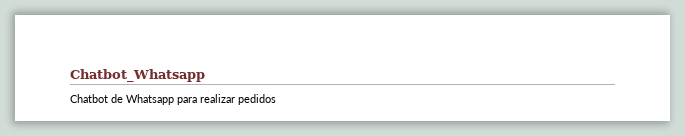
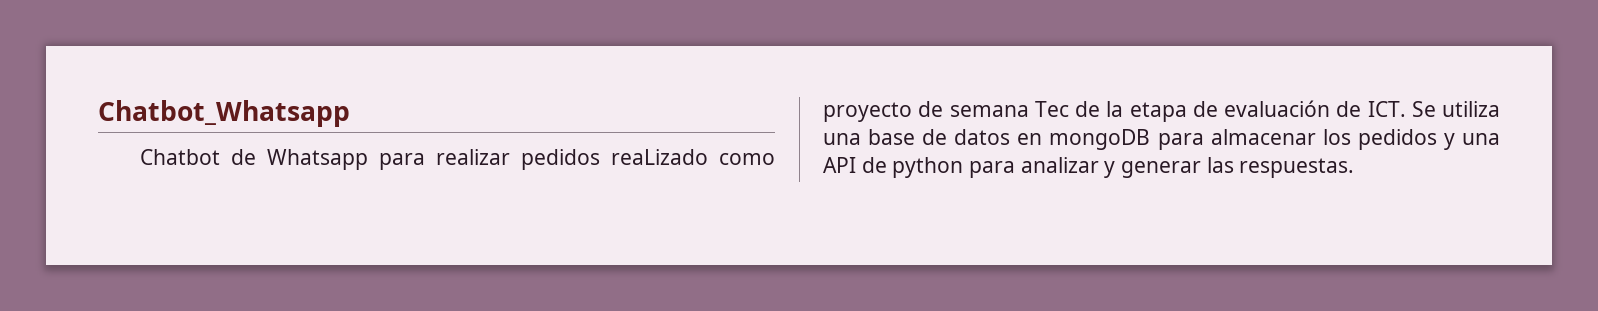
(276, 99) none -> [610,149,775,165] [823,100,1500,122] [823,129,1500,150] [823,157,1355,178] reaLizado como proyecto de semana Tec de la etapa de evaluación de ICT. Se utiliza una base de datos en mongoDB para almacenar los pedidos y una API de python para analizar y generar las respuestas.

